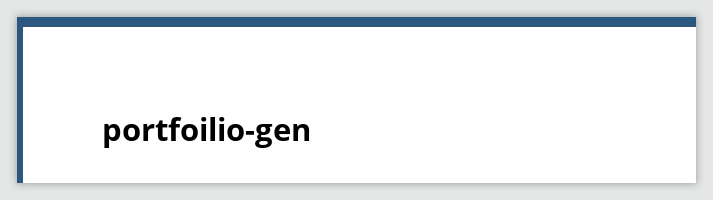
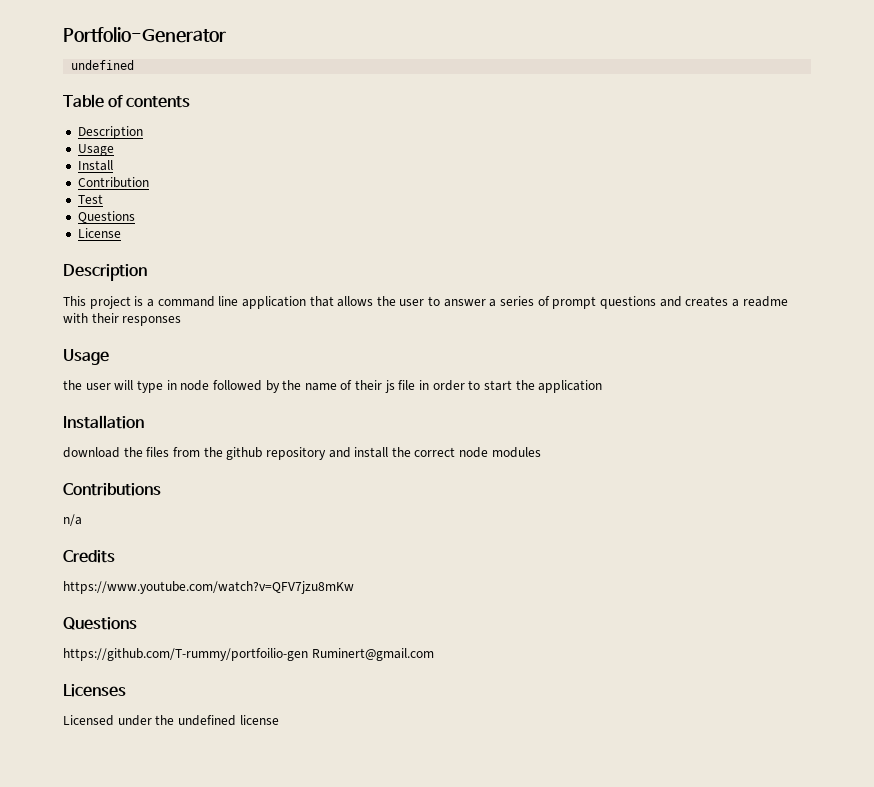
[102,117,311,148] portfoilio-gen -> [63,27,226,43] [71,60,135,70] [63,94,191,108] [77,126,143,139] [77,144,114,156] [77,160,113,171] [77,177,149,188] [77,194,103,204] [77,211,135,223] [77,228,121,238] [63,264,147,281] [63,296,788,309] [63,313,182,326] [63,349,109,365] [63,380,603,393] [63,415,144,429] [63,447,541,460] [63,483,161,496] [63,514,82,526] [63,550,115,563] [63,581,354,594] [63,617,137,630] [63,648,434,661] [63,684,126,697] [63,715,279,726] Portfolio-Generator // undefined // Table of contents // Description // Usage // Install // Contribution // Test // Questions // License // Description // This project is a command line application that allows the user to answer a series of prompt questions and creates a readme with their responses // Usage // the user will type in node followed by the name of their js file in order to start the application // Installation // download the files from the github repository and install the correct node modules // Contributions // n/a // Credits // https://www.youtube.com/watch?v=QFV7jzu8mKw // Questions // https://github.com/T-rummy/portfoilio-gen Ruminert@gmail.com // Licenses // Licensed under the undefined license

